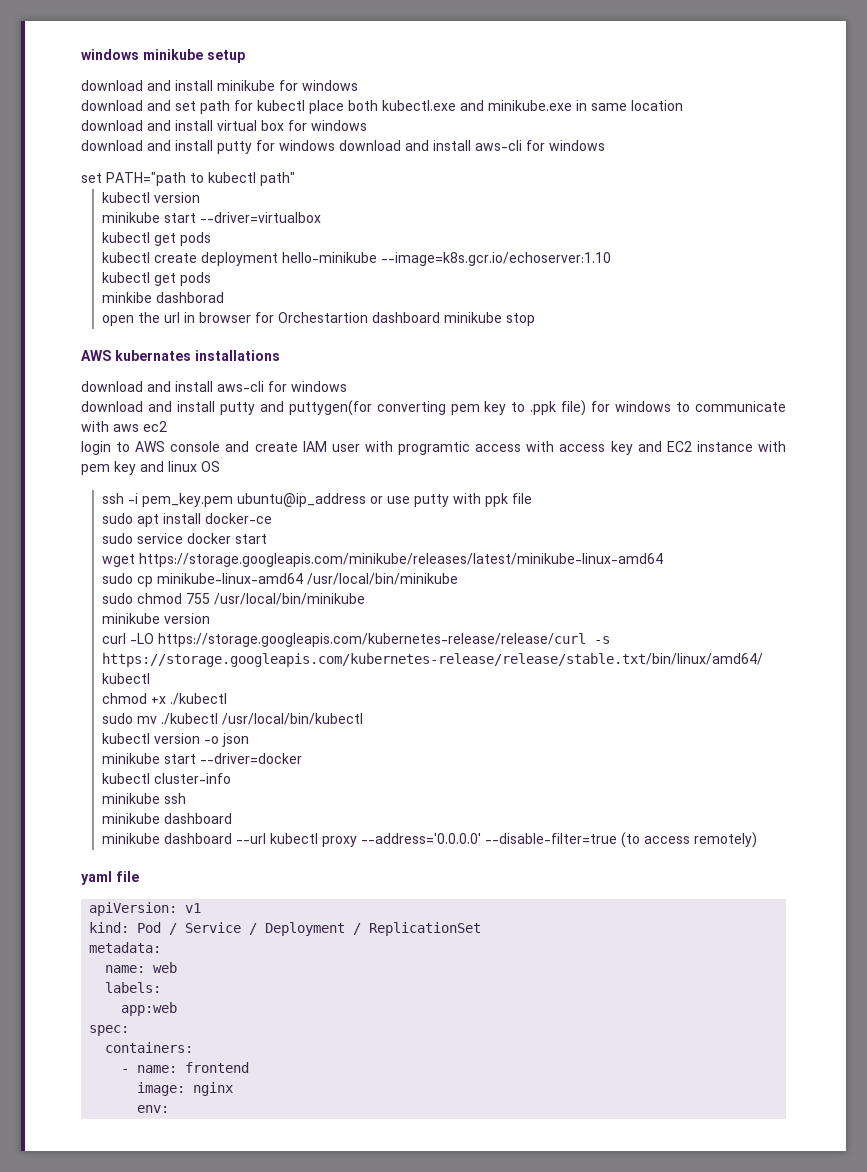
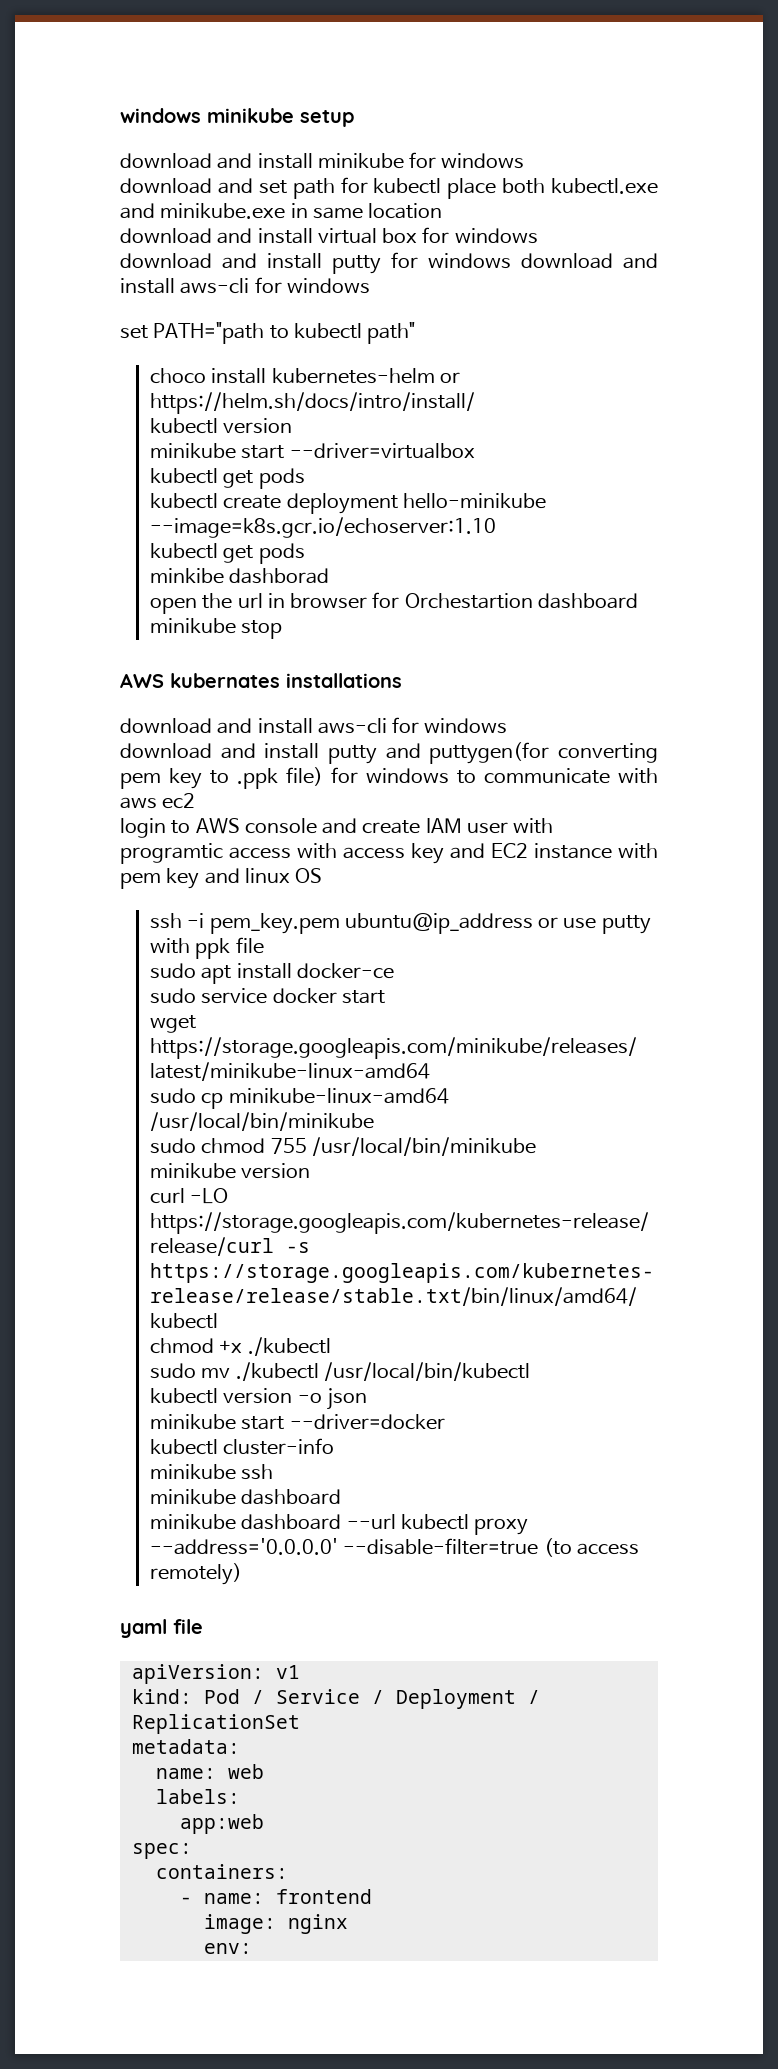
(295, 179) none -> [150,368,460,384] [150,392,476,414] // choco install kubernetes-helm or https://helm.sh/docs/intro/install/

